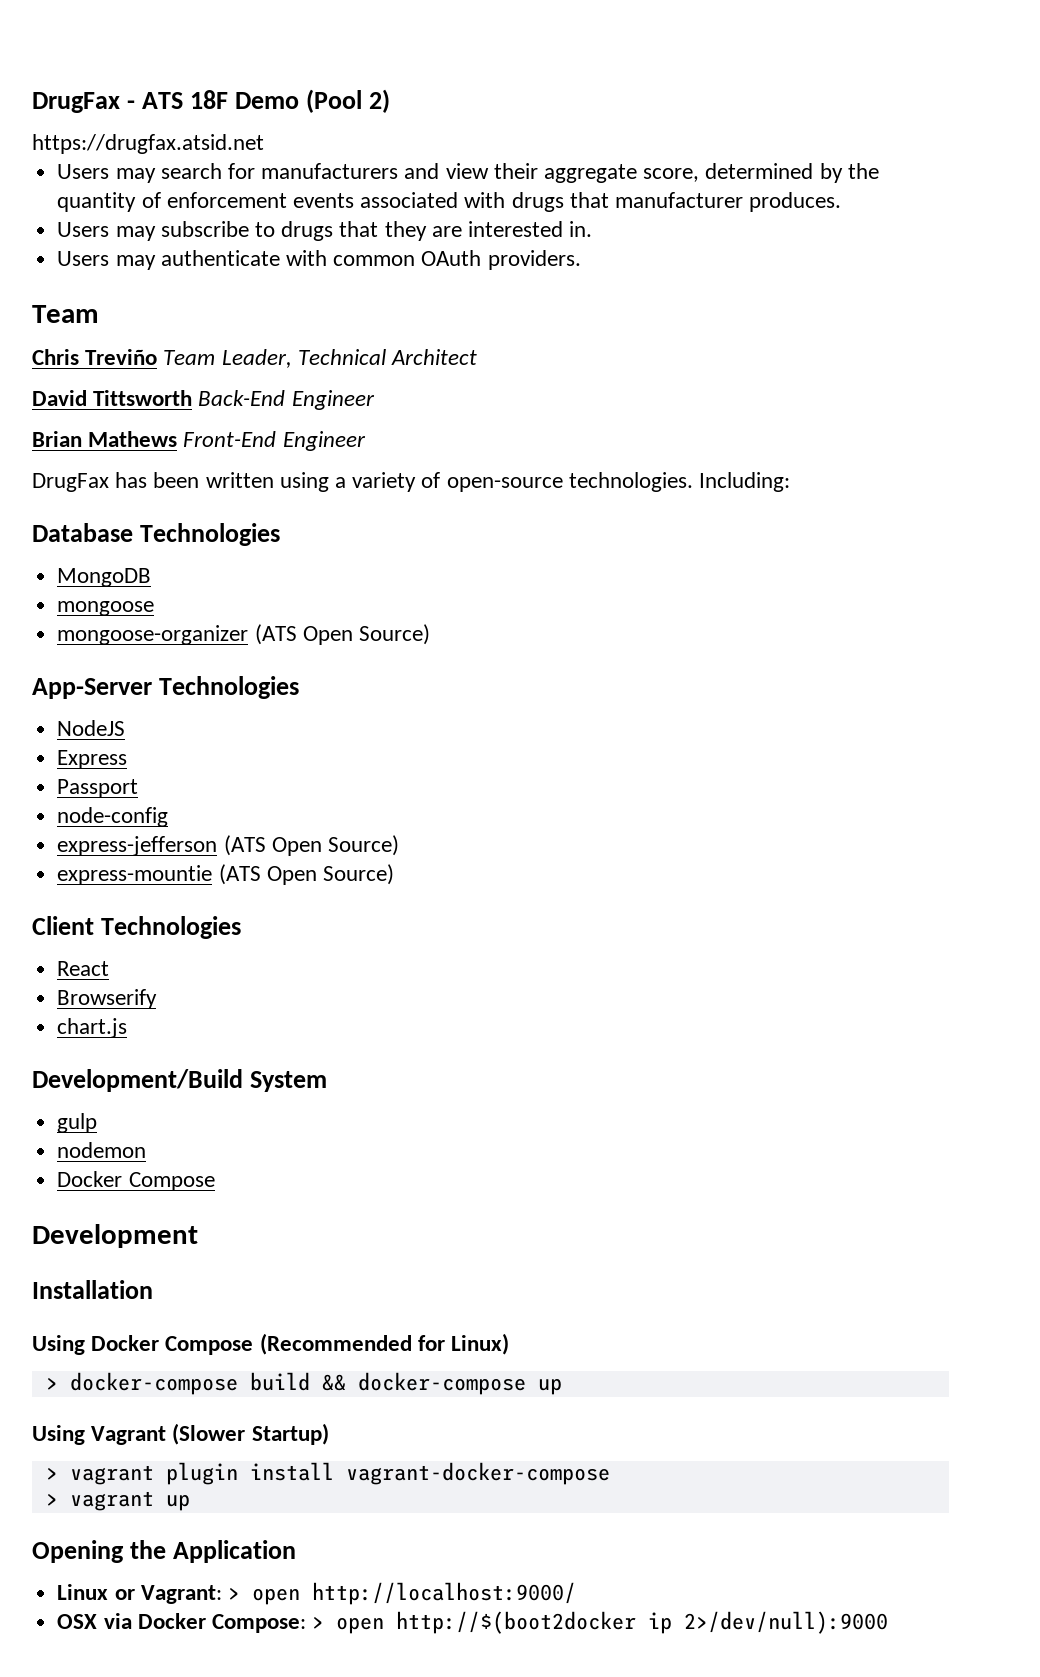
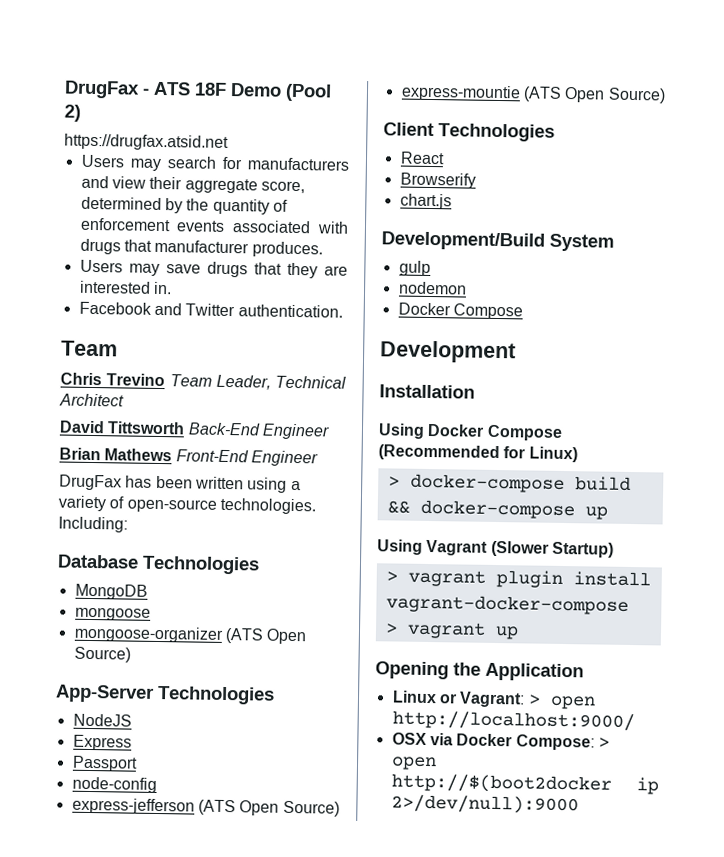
[160,221,275,237] subscribe to -> [165,264,201,274] save
[57,250,581,270] Users may authenticate with common OAuth providers. -> [78,301,343,318] Facebook and Twitter authentication.
[85,349,158,365] Treviño -> [106,373,166,387] Trevino

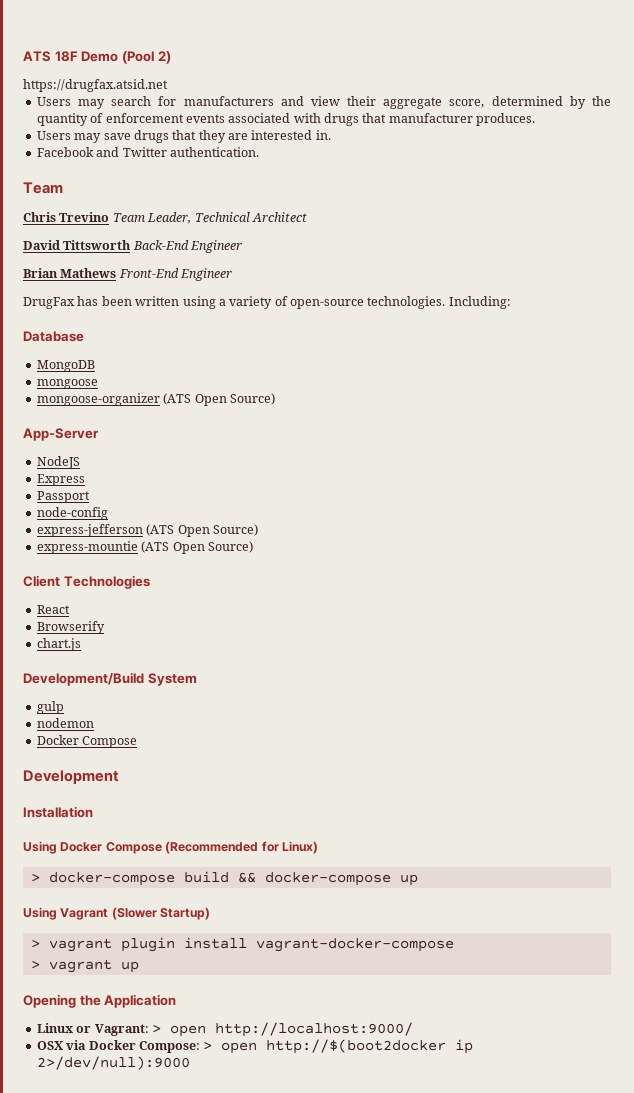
[64,80,150,99] DrugFax - -> (23, 56) none
[142,555,260,575] Technologies -> (84, 336) none
[157,686,275,705] Technologies -> (99, 434) none

